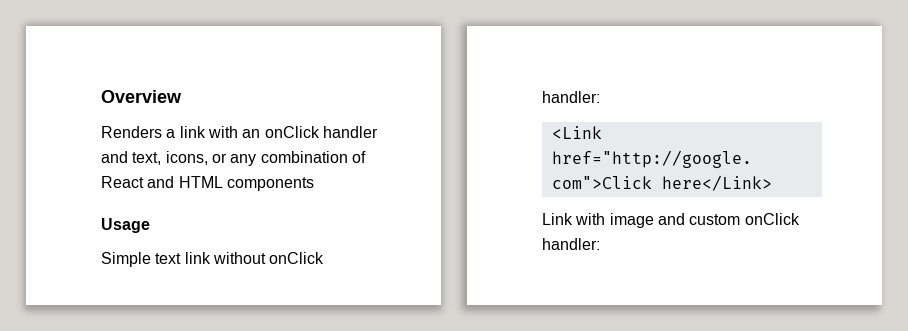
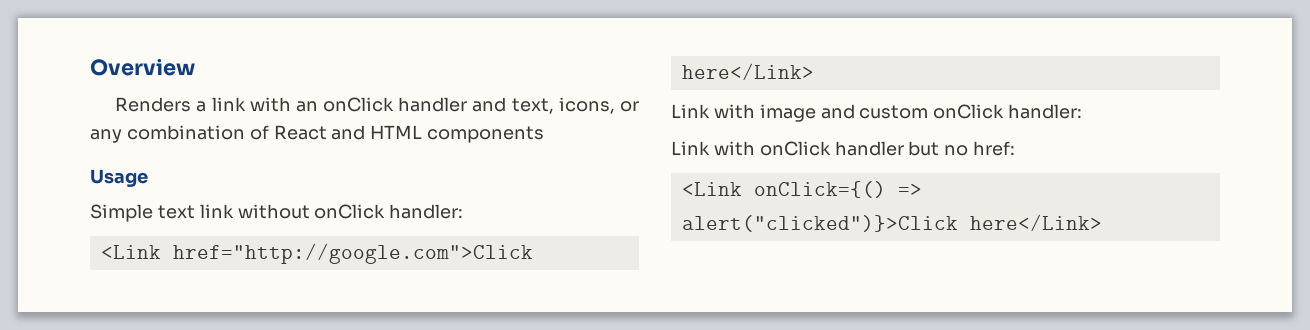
(600, 244) none -> [671,141,1016,156] [681,181,922,198] [681,214,1102,232] // Link with onClick handler but no href: // <Link onClick={() => alert("clicked")}>Click here</Link>

